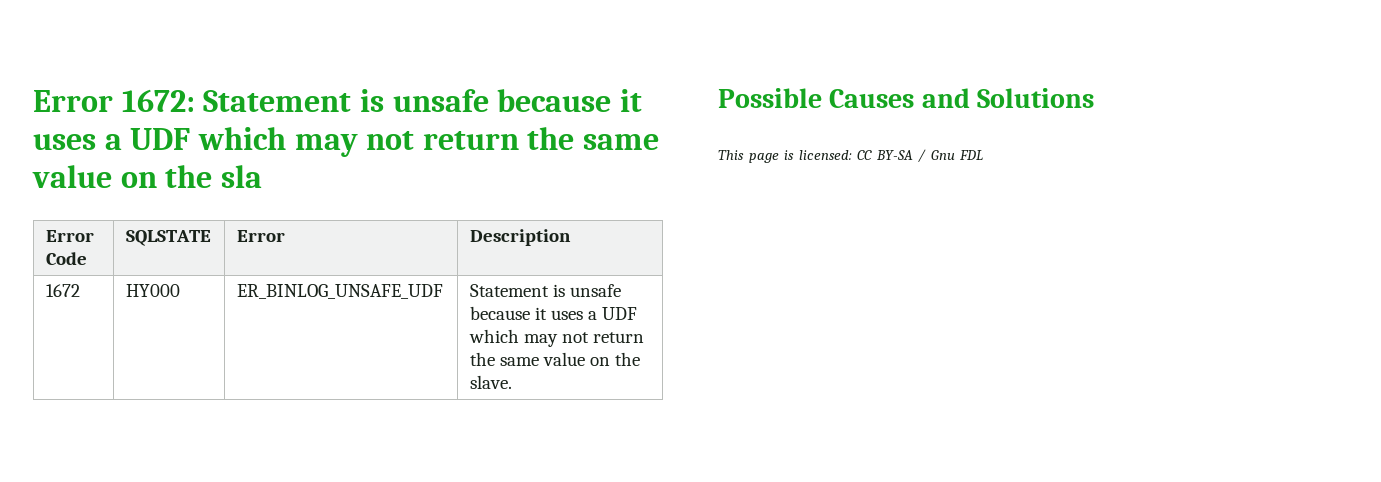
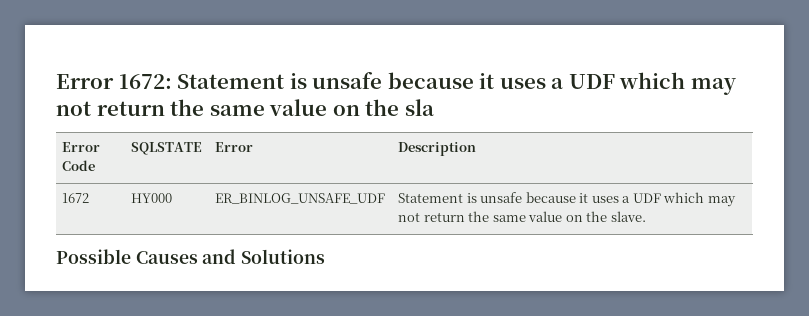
[718,149,984,163] // This page is licensed: CC BY-SA / Gnu FDL -> (326, 256) none

